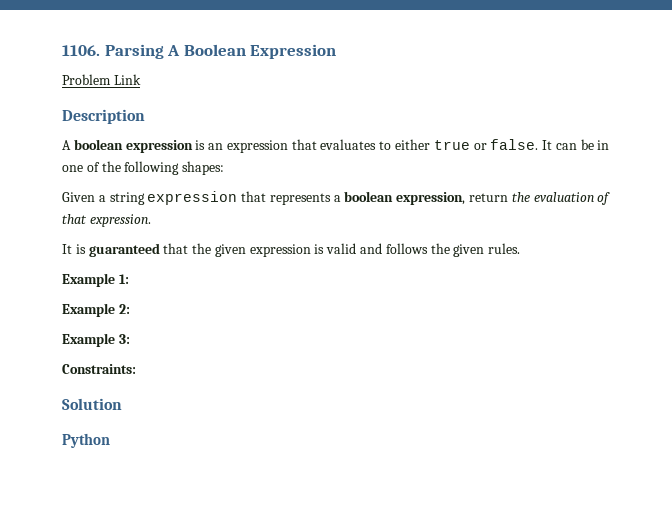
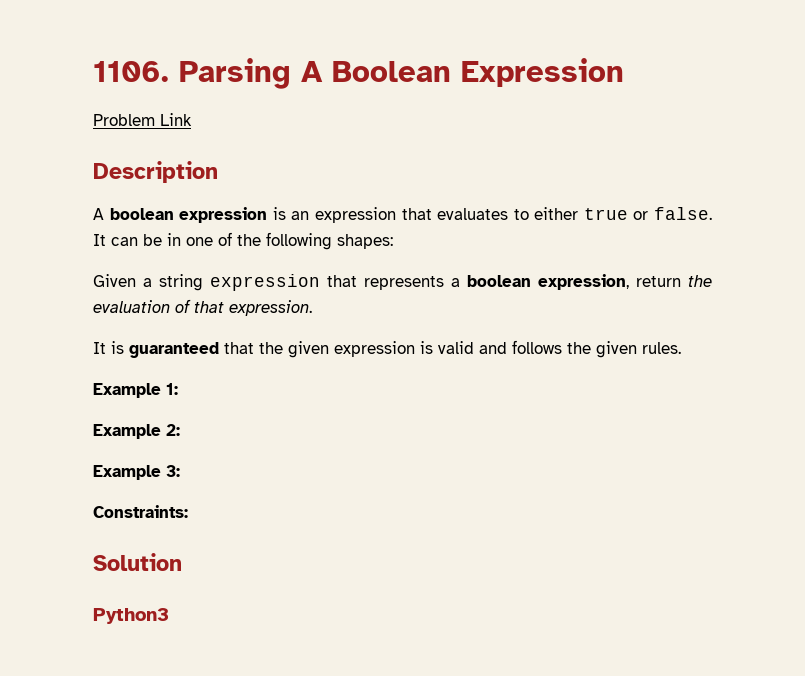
[62,433,110,448] Python -> [93,608,169,624] Python3

